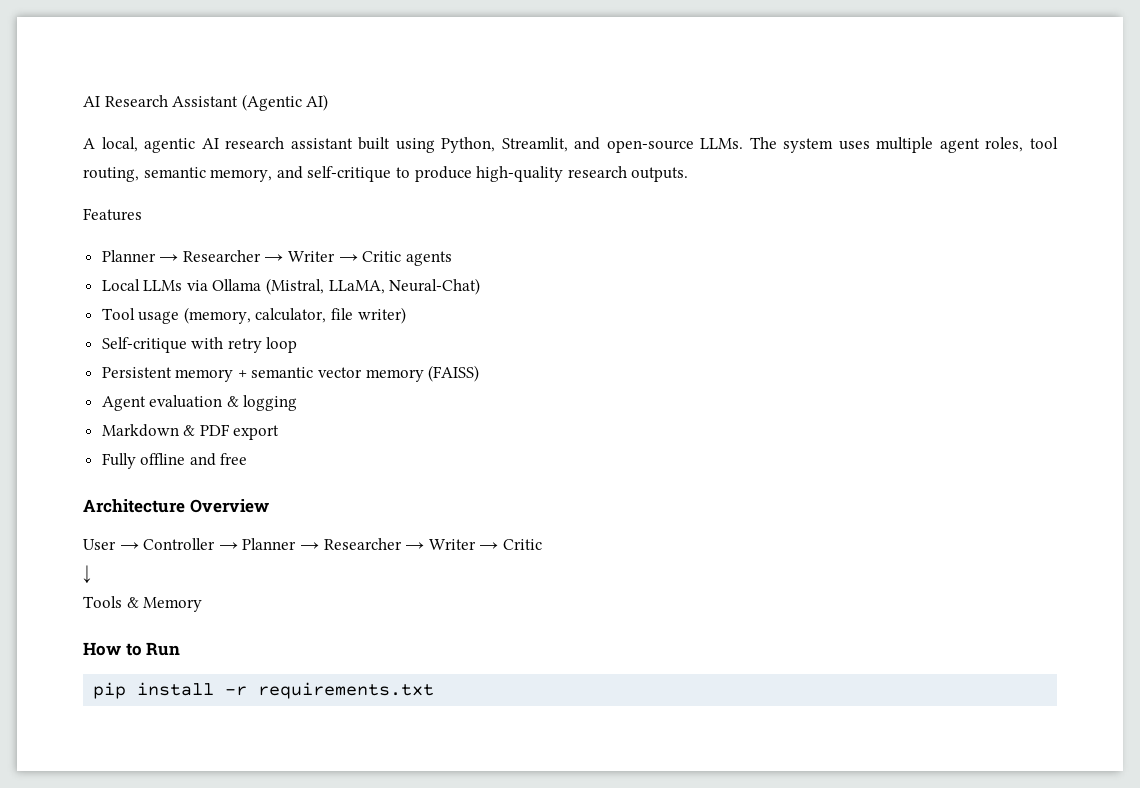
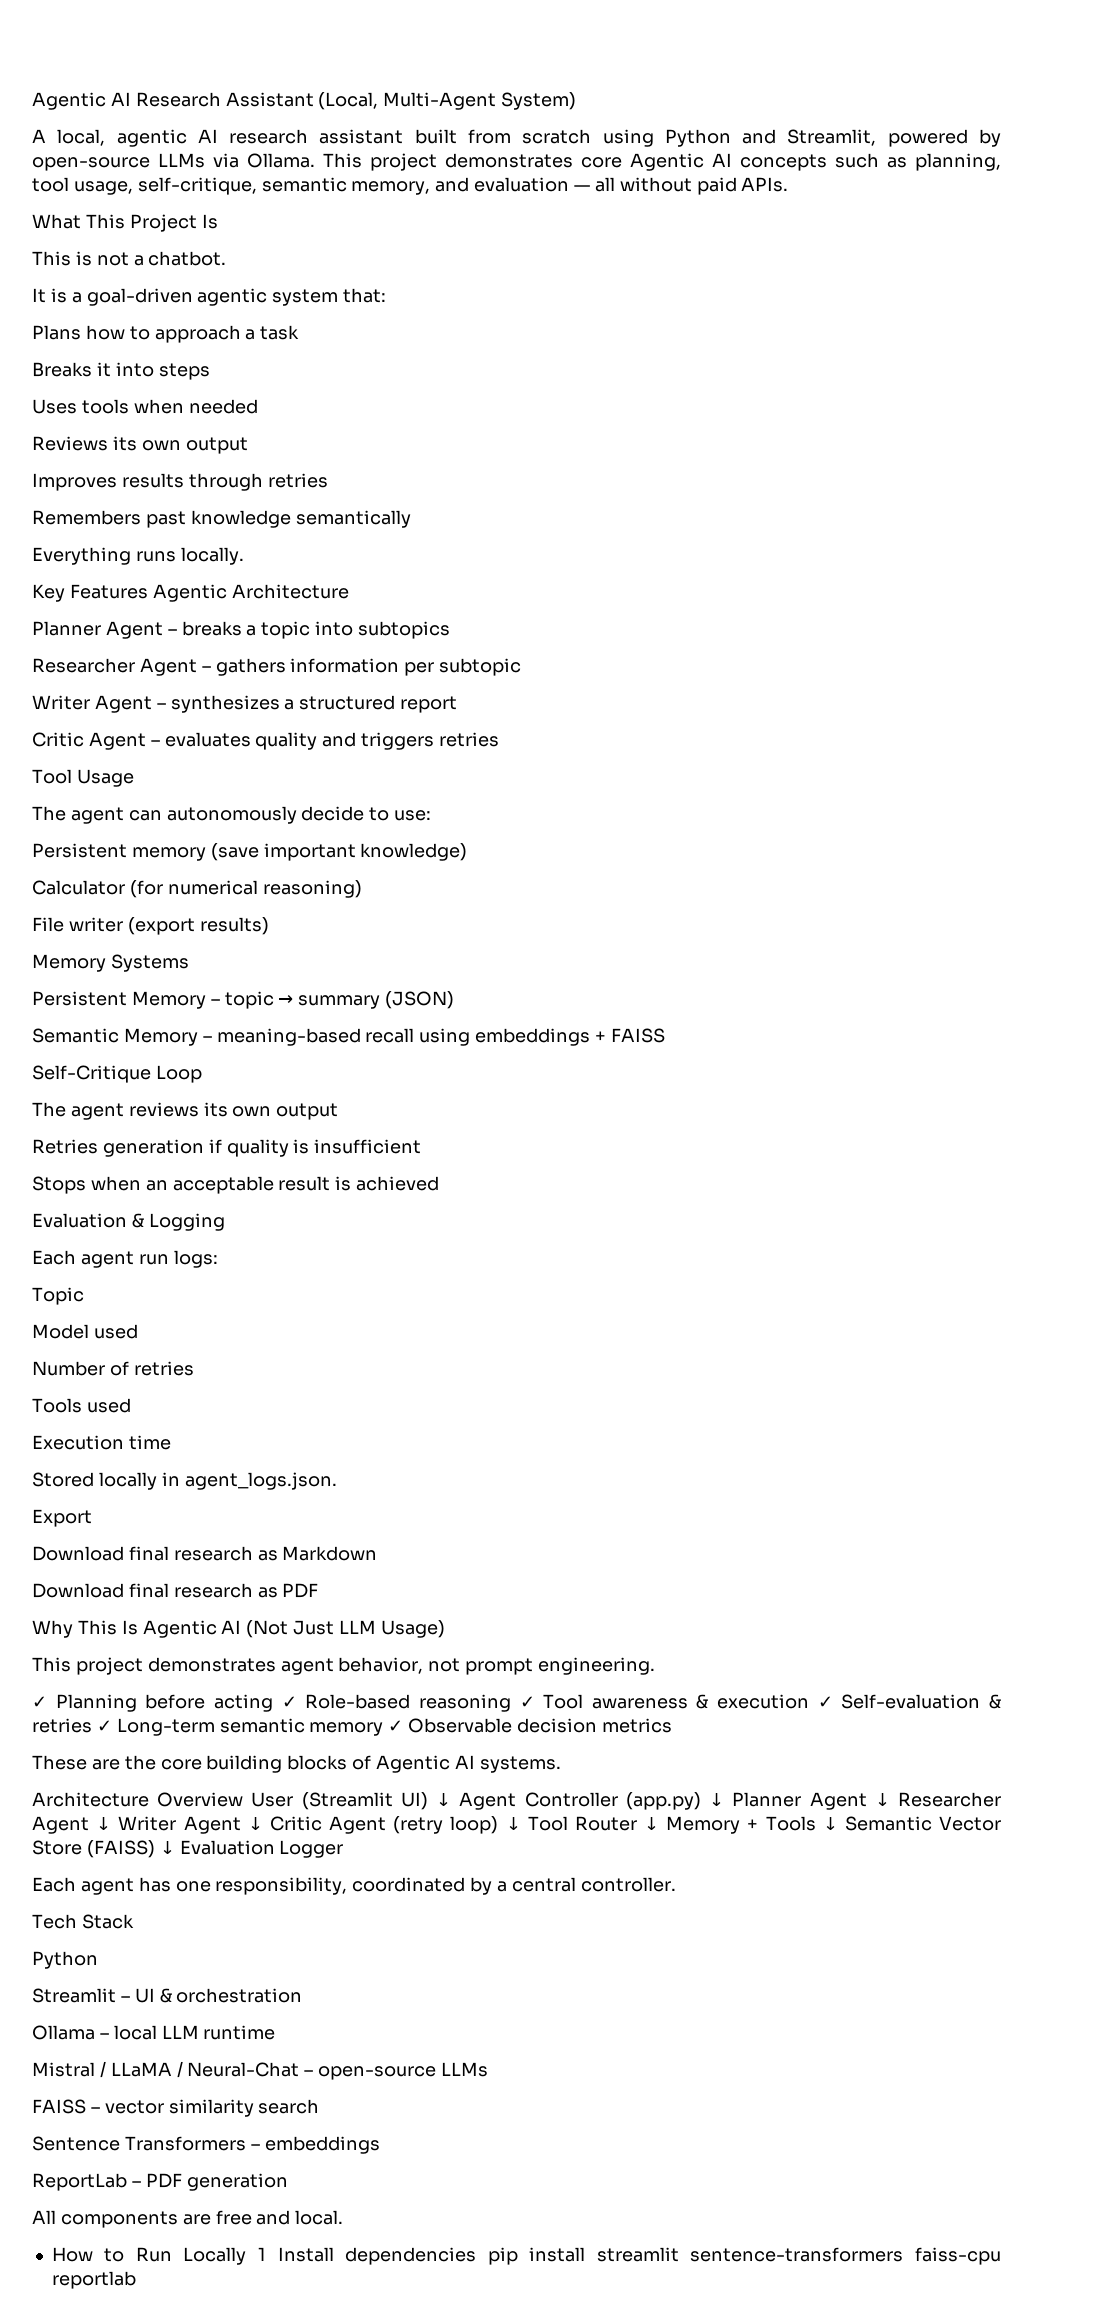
(83, 101) none -> [32,92,106,110] Agentic
[241,94,329,111] (Agentic AI) -> [318,92,577,110] (Local, Multi-Agent System)
[395,137,1058,153] [83,166,689,182] using Python, Streamlit, and open-source LLMs. The system uses multiple agent roles, tool routing, semantic memory, and self-critique to produce high-quality research outputs. // -> [467,129,1002,147] [32,153,1001,171] [32,177,789,195] [32,214,218,232] [32,251,227,266] [32,288,387,306] [32,325,300,343] [32,362,210,380] [32,399,258,414] [32,436,248,454] [32,473,328,491] [32,510,411,528] [32,547,244,565] [32,584,65,602] from scratch using Python and Streamlit, powered by open-source LLMs via Ollama. This project demonstrates core Agentic AI concepts such as planning, tool usage, self-critique, semantic memory, and evaluation — all without paid APIs. // What This Project Is // This is not a chatbot. // It is a goal-driven agentic system that: // Plans how to approach a task // Breaks it into steps // Uses tools when needed // Reviews its own output // Improves results through retries // Remembers past knowledge semantically // Everything runs locally. // Key
[101,250,452,266] [101,278,481,295] [101,307,406,324] [101,337,298,353] [101,365,480,382] [101,395,298,411] [101,424,280,440] [101,453,248,469] [83,499,269,513] [83,538,542,550] [83,565,91,583] [83,596,203,612] [83,642,181,656] [93,682,435,699] // Planner → Researcher → Writer → Critic agents // Local LLMs via Ollama (Mistral, LLaMA, Neural-Chat) // Tool usage (memory, calculator, file writer) // Self-critique with retry loop // Persistent memory + semantic vector memory (FAISS) // Agent evaluation & logging // Markdown & PDF export // Fully offline and free // Architecture Overview // User → Controller → Planner → Researcher → Writer → Critic // ↓ // Tools & Memory // How to Run // pip install -r requirements.txt -> [152,584,349,602] [32,621,451,639] [32,658,522,676] [32,695,458,713] [32,732,500,750] [32,769,134,787] [32,806,432,824] [32,843,468,861] [32,880,362,898] [32,917,269,935] [32,954,189,972] [32,991,455,1009] [32,1028,665,1046] [32,1065,202,1083] [32,1102,339,1120] [32,1139,422,1157] [32,1176,440,1194] [32,1213,225,1231] [32,1250,218,1268] [32,1287,84,1305] [32,1324,138,1339] [32,1361,194,1376] [32,1398,131,1413] [32,1435,171,1450] [32,1472,337,1490] [32,1509,92,1527] [32,1546,378,1561] [32,1583,319,1598] [32,1620,445,1638] [32,1657,656,1675] [32,1694,1001,1712] [32,1718,672,1736] [32,1755,561,1773] [32,1792,1002,1810] [32,1816,1001,1834] [32,1840,344,1858] [32,1877,676,1895] [32,1914,134,1929] [32,1951,98,1969] [32,1988,303,2003] [32,2025,276,2040] [32,2061,489,2080] [32,2099,320,2117] [32,2136,380,2154] [32,2173,288,2191] [32,2210,344,2228] [51,2247,1002,2265] [51,2271,136,2289] Agentic Architecture // Planner Agent – breaks a topic into subtopics // Researcher Agent – gathers information per subtopic // Writer Agent – synthesizes a structured report // Critic Agent – evaluates quality and triggers retries // Tool Usage // The agent can autonomously decide to use: // Persistent memory (save important knowledge) // Calculator (for numerical reasoning) // File writer (export results) // Memory Systems // Persistent Memory – topic → summary (JSON) // Semantic Memory – meaning-based recall using embeddings + FAISS // Self-Critique Loop // The agent reviews its own output // Retries generation if quality is insufficient // Stops when an acceptable result is achieved // Evaluation & Logging // Each agent run logs: // Topic // Model used // Number of retries // Tools used // Execution time // Stored locally in agent_logs.json. // Export // Download final research as Markdown // Download final research as PDF // Why This Is Agentic AI (Not Just LLM Usage) // This project demonstrates agent behavior, not prompt engineering. // ✓ Planning before acting ✓ Role-based reasoning ✓ Tool awareness & execution ✓ Self-evaluation & retries ✓ Long-term semantic memory ✓ Observable decision metrics // These are the core building blocks of Agentic AI systems. // Architecture Overview User (Streamlit UI) ↓ Agent Controller (app.py) ↓ Planner Agent ↓ Researcher Agent ↓ Writer Agent ↓ Critic Agent (retry loop) ↓ Tool Router ↓ Memory + Tools ↓ Semantic Vector Store (FAISS) ↓ Evaluation Logger // Each agent has one responsibility, coordinated by a central controller. // Tech Stack // Python // Streamlit – UI & orchestration // Ollama – local LLM runtime // Mistral / LLaMA / Neural-Chat – open-source LLMs // FAISS – vector similarity search // Sentence Transformers – embeddings // ReportLab – PDF generation // All components are free and local. // How to Run Locally 1 Install dependencies pip install streamlit sentence-transformers faiss-cpu reportlab

